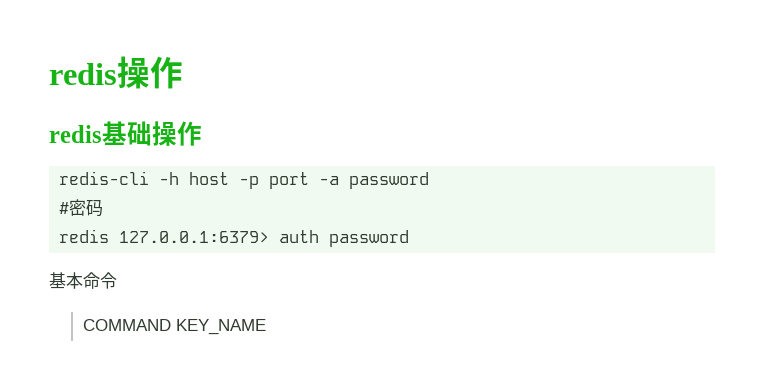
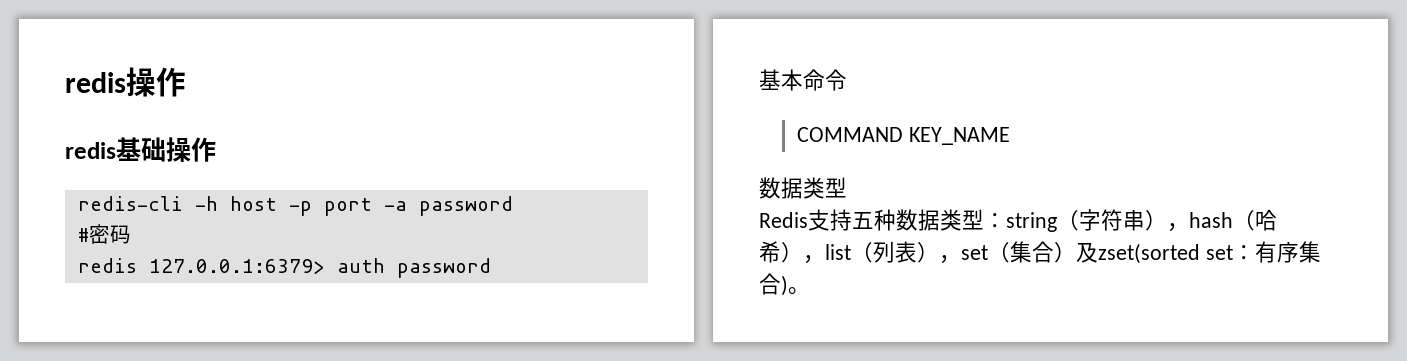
(266, 327) none -> [759,177,847,199] [759,209,1277,232] [759,241,1321,264] [759,273,810,296] // 数据类型 // Redis支持五种数据类型：string（字符串），hash（哈希），list（列表），set（集合）及zset(sorted set：有序集合)。

